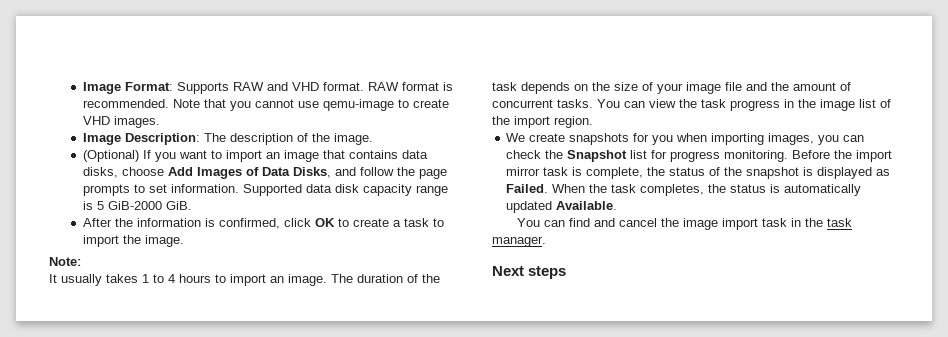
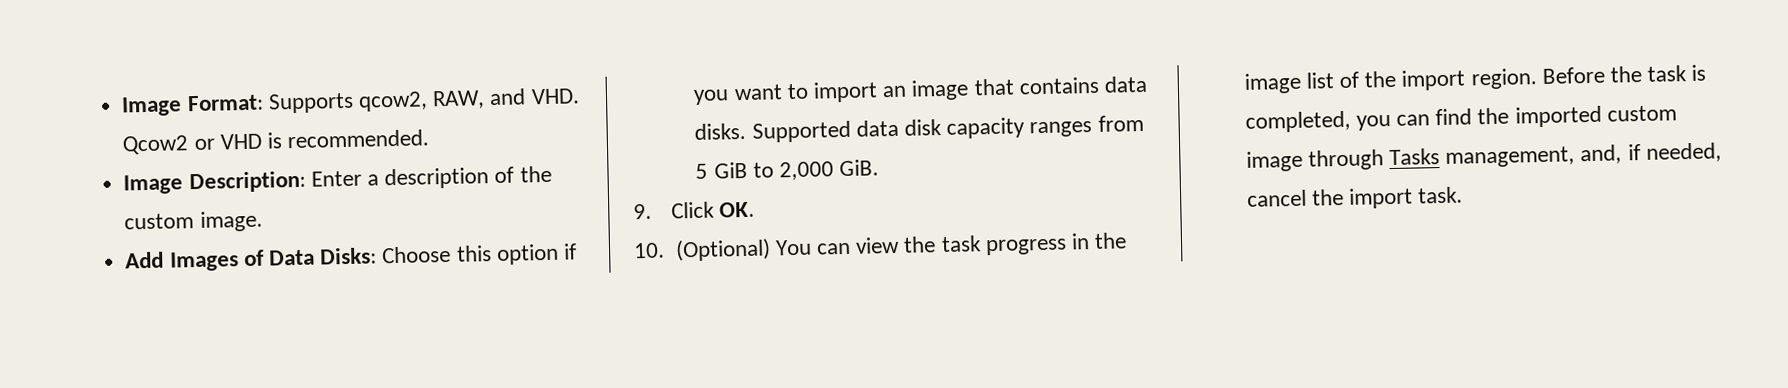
[232,82,453,91] [82,99,449,111] [82,116,160,128] RAW and VHD format. RAW format is recommended. Note that you cannot use qemu-image to create VHD images. -> [357,88,580,112] [122,129,430,155] qcow2, RAW, and VHD. Qcow2 or VHD is recommended.
[203,133,226,142] The -> [310,170,379,187] Enter a
[333,133,373,145] [82,150,151,162] image. // (Optional) If -> [124,210,263,232] [125,243,578,272] custom image. // Add Images of Data Disks: Choose this option if
[82,167,447,179] [82,184,448,196] [82,201,192,210] [82,218,444,229] [82,235,184,247] [49,257,81,266] [49,274,440,286] [492,82,851,94] [492,99,593,108] disks, choose Add Images of Data Disks, and follow the page prompts to set information. Supported data disk capacity range is 5 GiB-2000 GiB. // After the information is confirmed, click OK to create a task to import the image. // Note: // It usually takes 1 to 4 hours to import an image. The duration of the task depends on the size of your image file and the amount of concurrent tasks. -> [694,114,1144,143] [695,159,880,181] [633,201,756,220] [633,238,771,262] disks. Supported data disk capacity ranges from 5 GiB to 2,000 GiB. // 9. Click OK. // 10. (Optional)
[506,133,865,145] [506,150,893,162] [506,167,891,179] [506,184,862,196] [506,201,618,213] [517,218,853,230] [492,236,546,247] [492,266,567,279] // We create snapshots for you when importing images, you can check the Snapshot list for progress monitoring. Before the import mirror task is complete, the status of the snapshot is displayed as Failed. When the task completes, the status is automatically updated Available. // You can find and cancel the image import task in the task manager. // Next steps -> [1541,64,1707,84] [1244,105,1677,133] [1245,142,1722,172] [1246,186,1464,209] Before the task is completed, you can find the imported custom image through Tasks management, and, if needed, cancel the import task.

